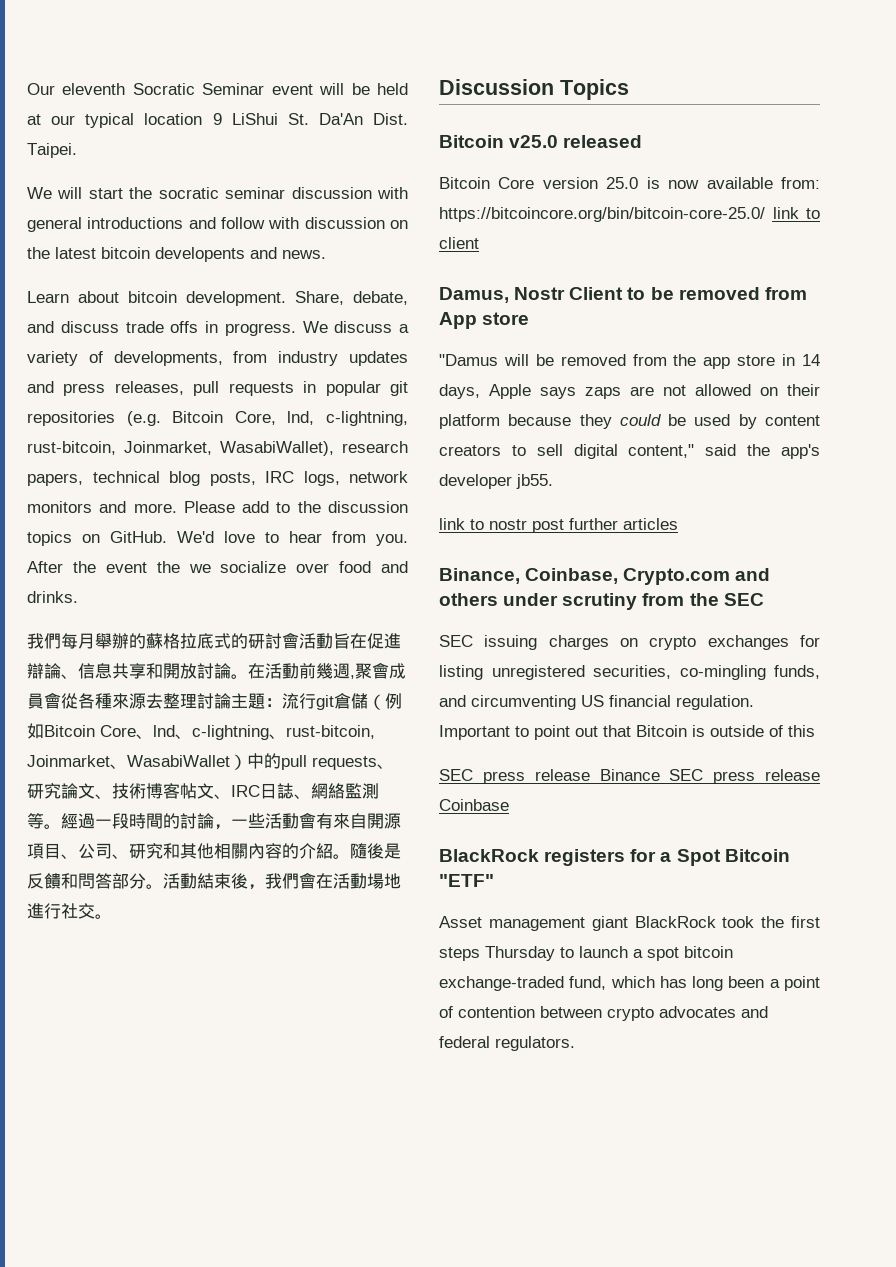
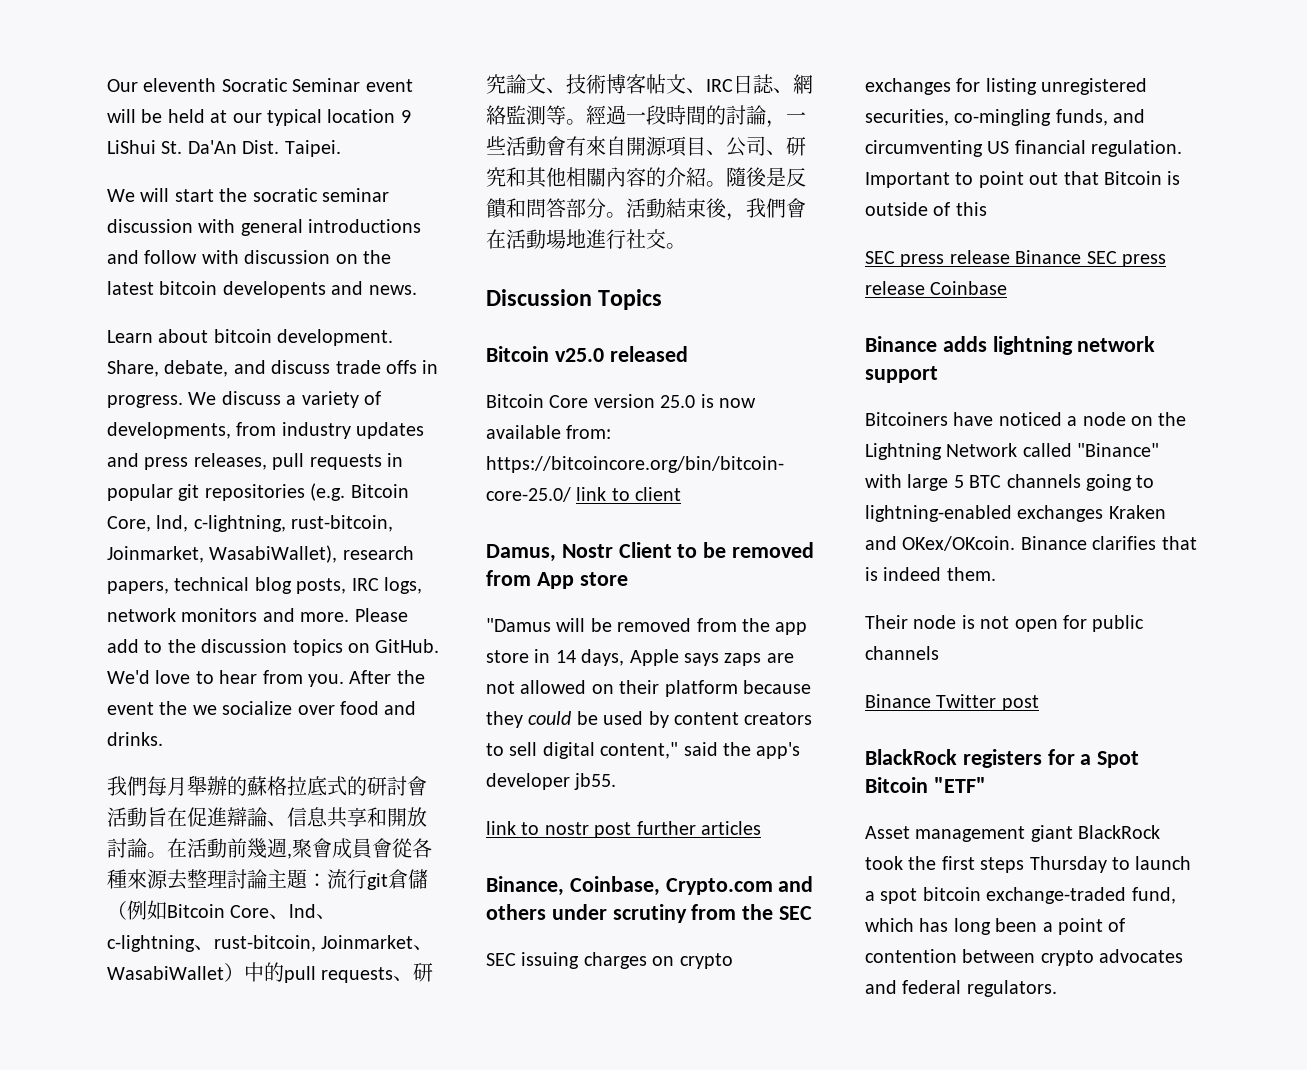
(509, 805) none -> [865,336,1156,355] [865,366,938,383] [865,412,1187,426] [865,443,1160,460] [865,474,1155,491] [865,505,1166,522] [865,536,1197,551] [865,567,996,581] [865,615,1145,632] [865,646,939,660] [865,694,1039,711] // Binance adds lightning network support // Bitcoiners have noticed a node on the Lightning Network called "Binance" with large 5 BTC channels going to lightning-enabled exchanges Kraken and OKex/OKcoin. Binance clarifies that is indeed them. // Their node is not open for public channels // Binance Twitter post

